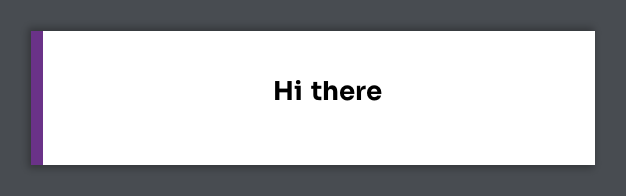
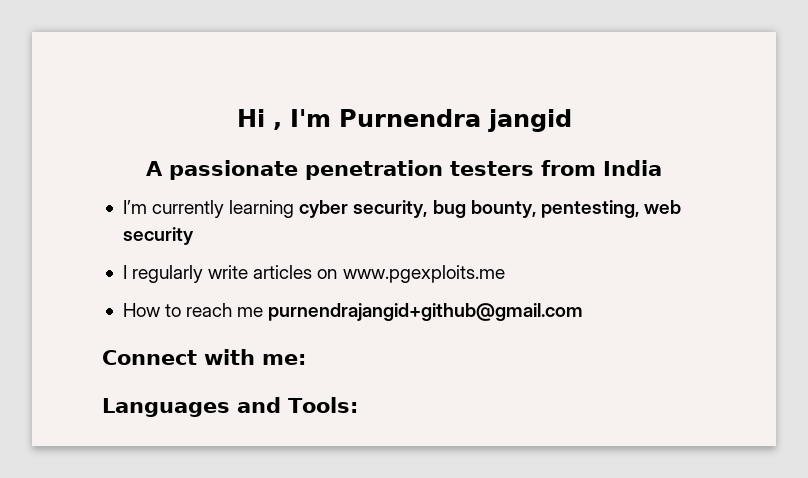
[310,81,382,101] there -> [272,109,572,132] [146,160,662,180] [122,200,681,218] [122,227,194,245] [122,265,505,283] [122,303,584,321] [102,349,306,365] [102,397,358,417] , I'm Purnendra jangid // A passionate penetration testers from India // I’m currently learning cyber security, bug bounty, pentesting, web security // I regularly write articles on www.pgexploits.me // How to reach me purnendrajangid+github@gmail.com // Connect with me: // Languages and Tools:

